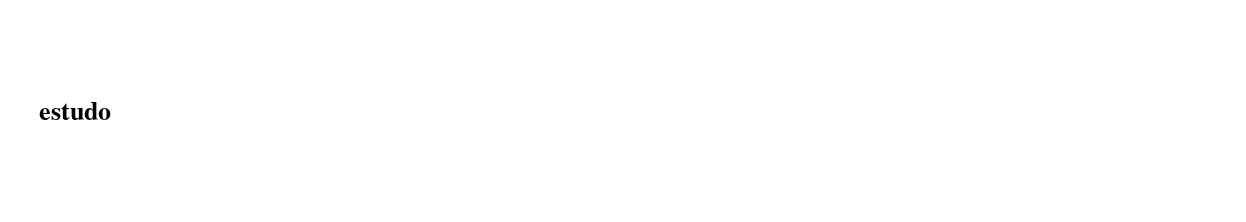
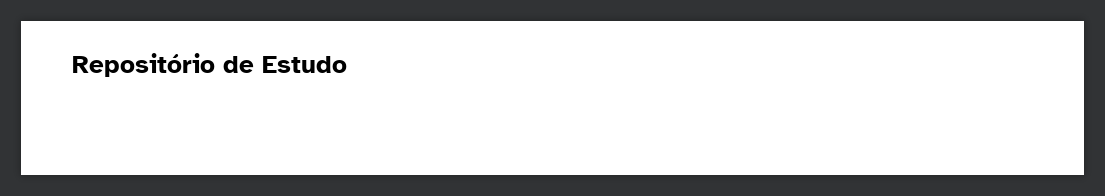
[39,102,111,120] estudo -> [72,53,347,77] Repositório de Estudo

